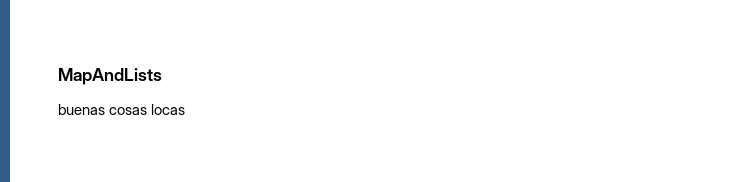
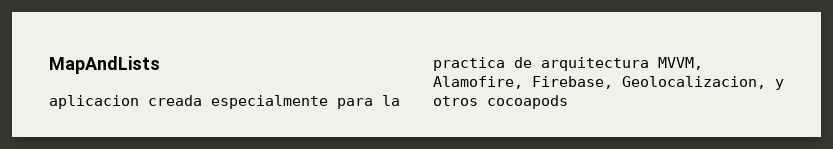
[58,104,186,115] buenas cosas locas -> [49,95,400,109] [433,57,703,71] [433,76,784,90] [433,95,568,109] aplicacion creada especialmente para la practica de arquitectura MVVM, Alamofire, Firebase, Geolocalizacion, y otros cocoapods

